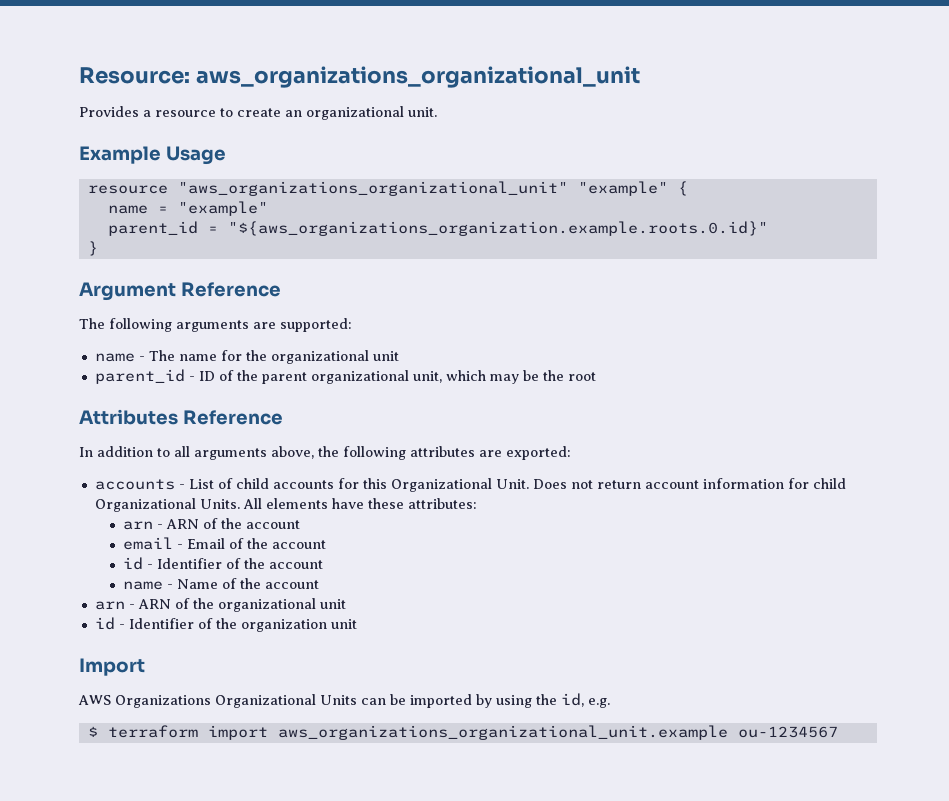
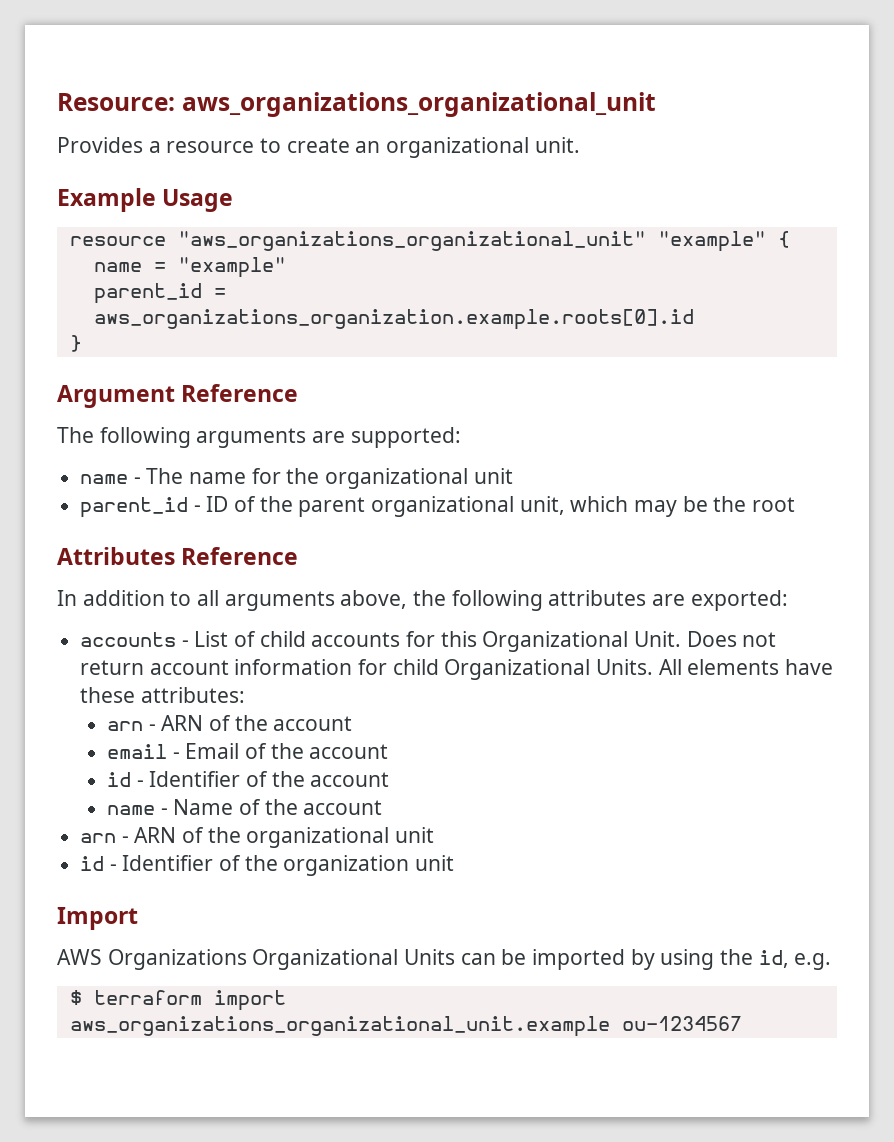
[227,221,768,236] "${aws_organizations_organization.example.roots.0.id}" -> [93,309,694,330] aws_organizations_organization.example.roots[0].id

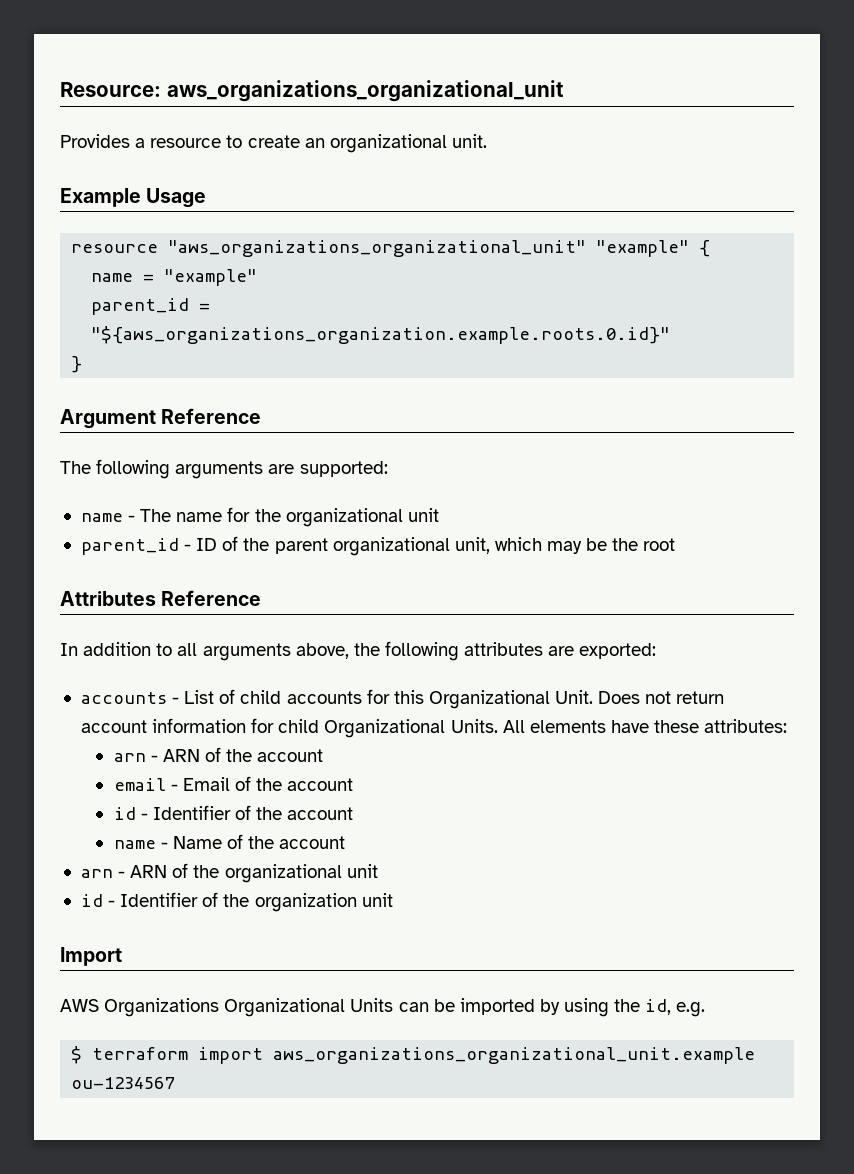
[93,309,694,330] aws_organizations_organization.example.roots[0].id -> [91,326,671,344] "${aws_organizations_organization.example.roots.0.id}"

